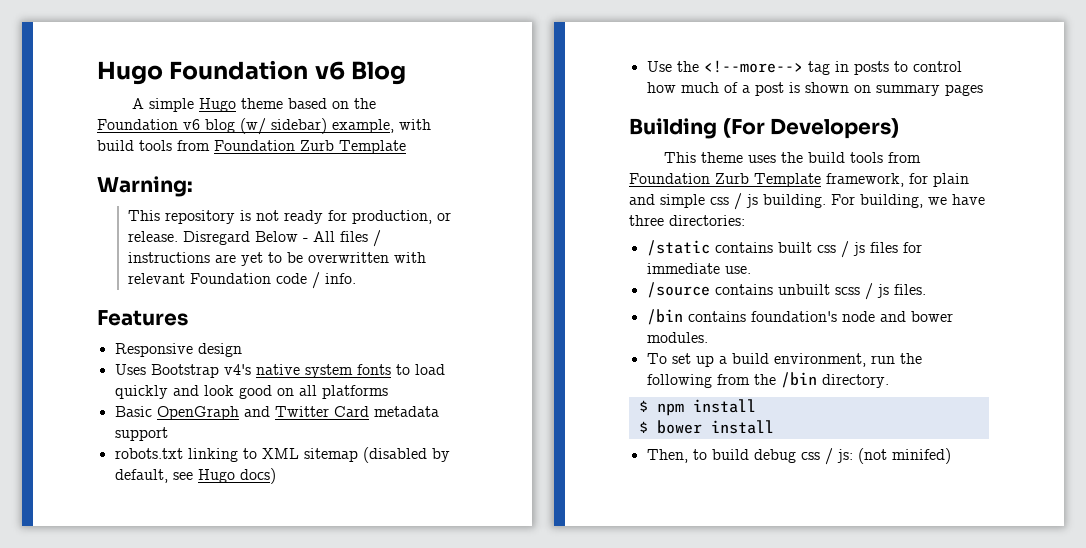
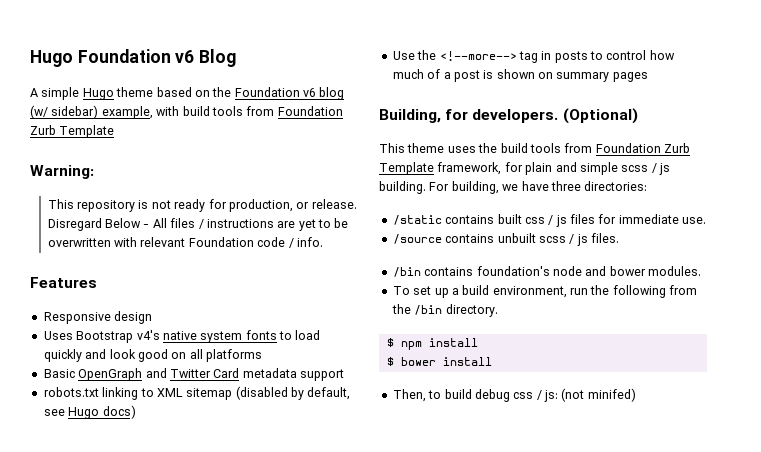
[629,118,900,139] Building (For Developers) -> [379,108,638,124] Building, for developers. (Optional)
[710,197,729,205] css -> [621,165,649,172] scss

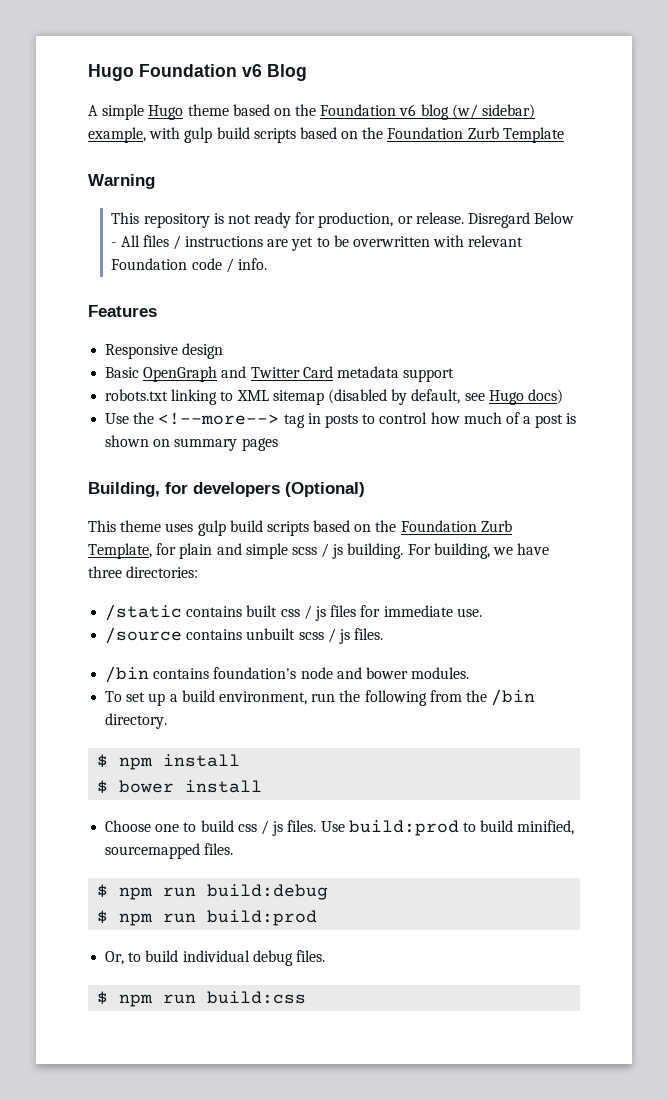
[182,106,275,116] build tools from -> [184,127,384,143] gulp build scripts based on the
[30,165,94,179] Warning: -> [88,174,155,189] Warning
[43,330,321,343] [43,349,262,362] // Uses Bootstrap v4's native system fonts to load quickly and look good on all platforms -> (224, 351) none
[472,109,559,123] developers. -> [193,482,280,497] developers
[478,143,690,153] [379,162,502,175] the build tools from Foundation Zurb Template framework, -> [197,520,512,536] [88,543,152,559] gulp build scripts based on the Foundation Zurb Template,
[392,388,636,402] Then, to build debug css / js: (not minifed) -> [105,820,575,836] [105,843,234,859] [97,884,329,900] [97,910,318,926] [105,950,325,966] [97,991,307,1007] Choose one to build css / js files. Use build:prod to build minified, sourcemapped files. // $ npm run build:debug // $ npm run build:prod // Or, to build individual debug files. // $ npm run build:css

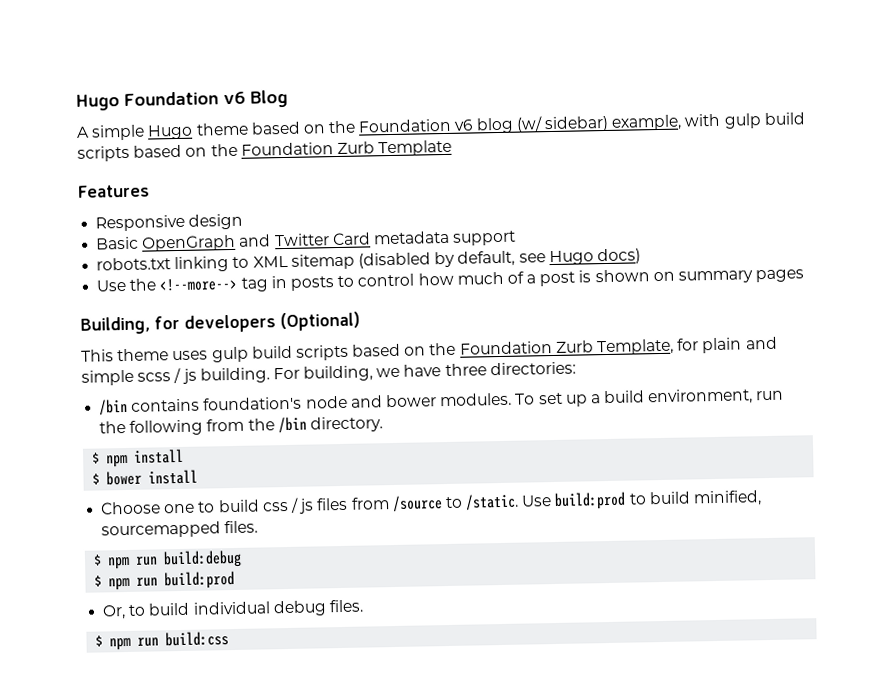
[88,174,155,189] [111,212,575,228] [111,235,524,251] [111,258,267,273] // Warning // This repository is not ready for production, or release. Disregard Below - All files / instructions are yet to be overwritten with relevant Foundation code / info. -> (453, 148) none
[105,604,482,621] [105,627,384,644] // /static contains built css / js files for immediate use. // /source contains unbuilt scss / js files. -> (576, 368) none
(470, 673) // -> (513, 399) none
[287,820,317,832] files. -> [316,493,520,513] files from /source to /static.

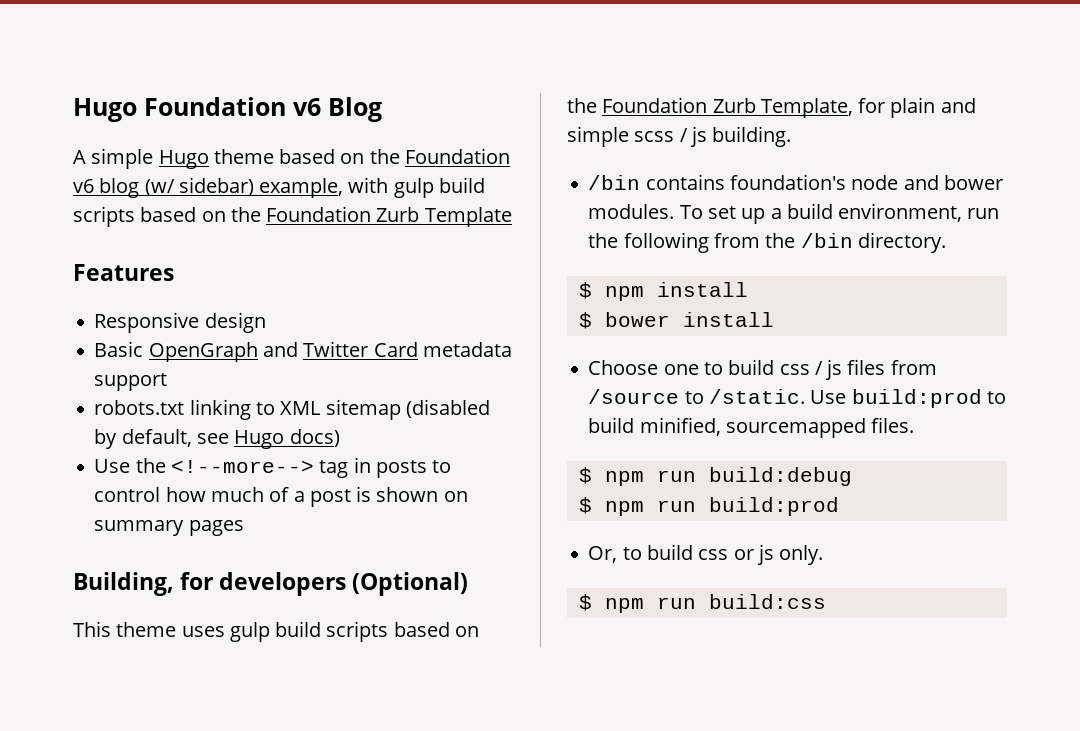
[272,361,576,382] For building, we have three directories: -> (792, 136) none
[192,599,364,617] individual debug files. -> [698,544,824,565] css or js only.

